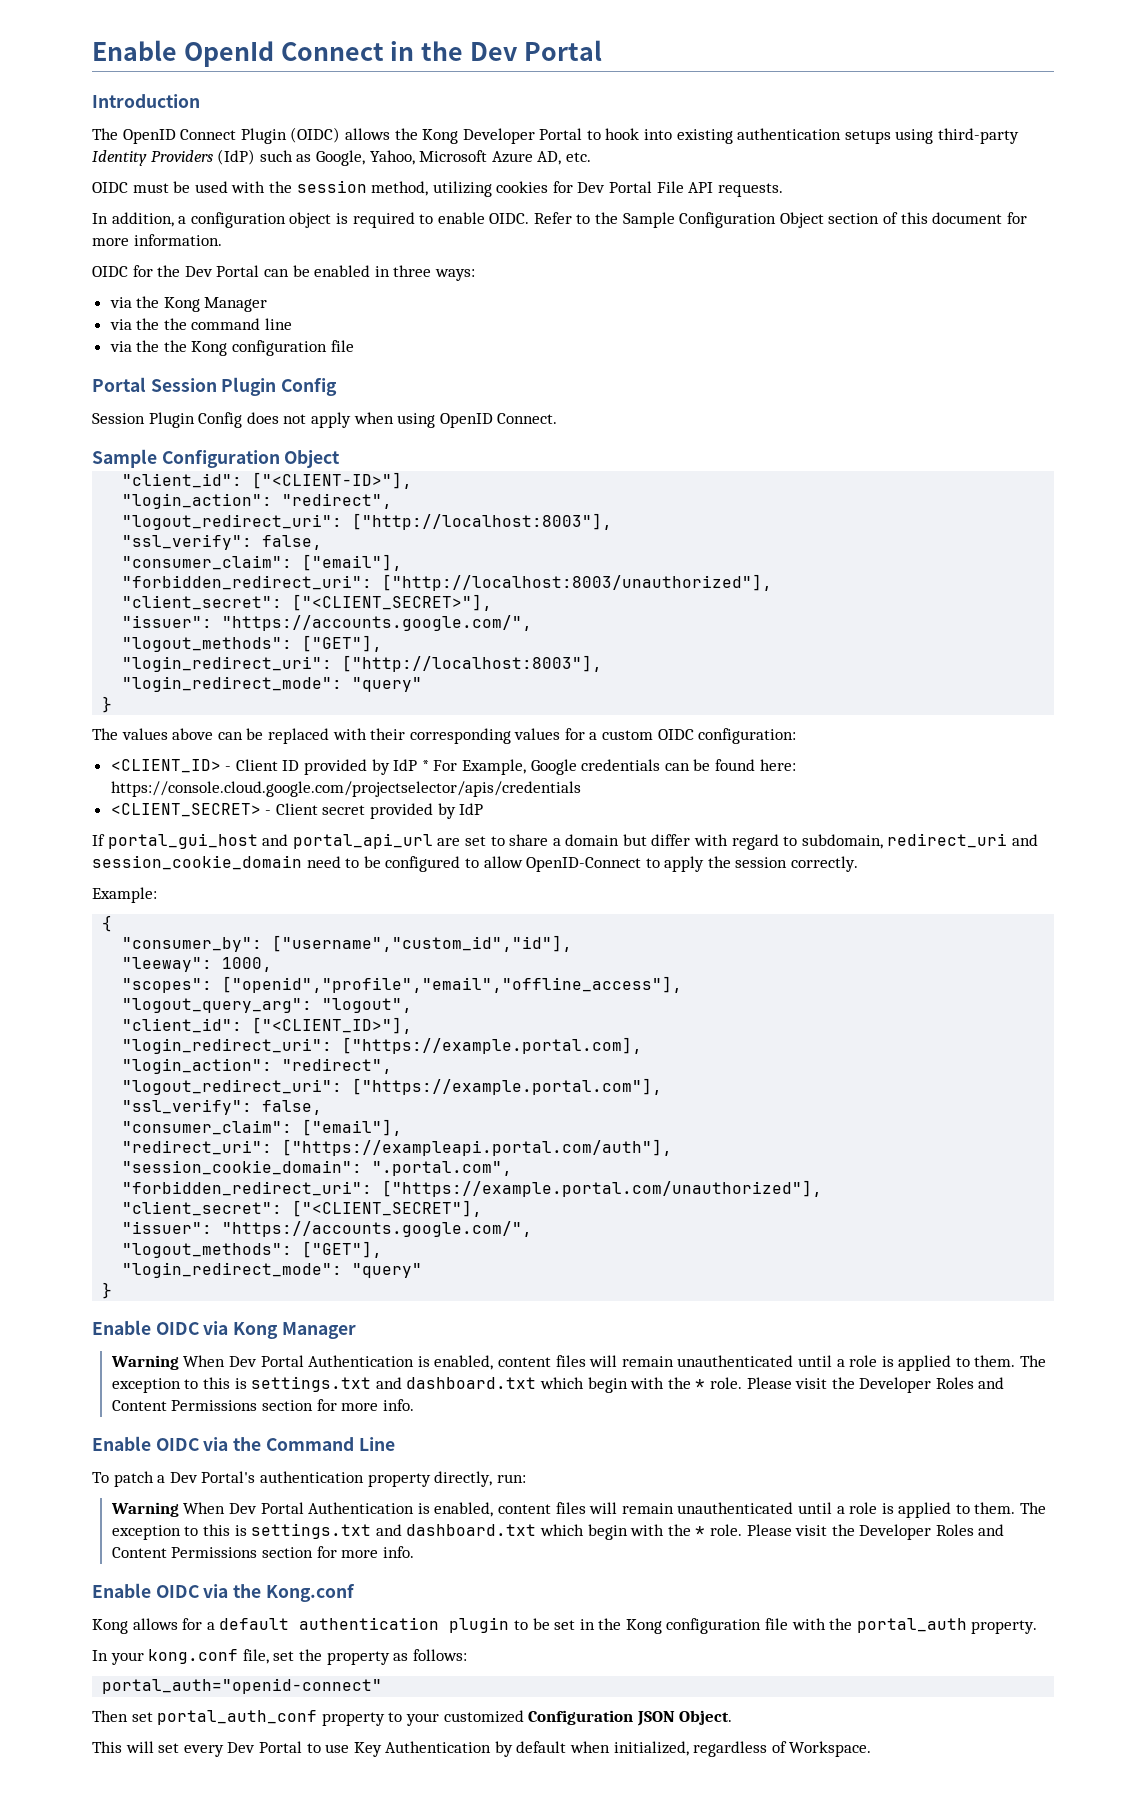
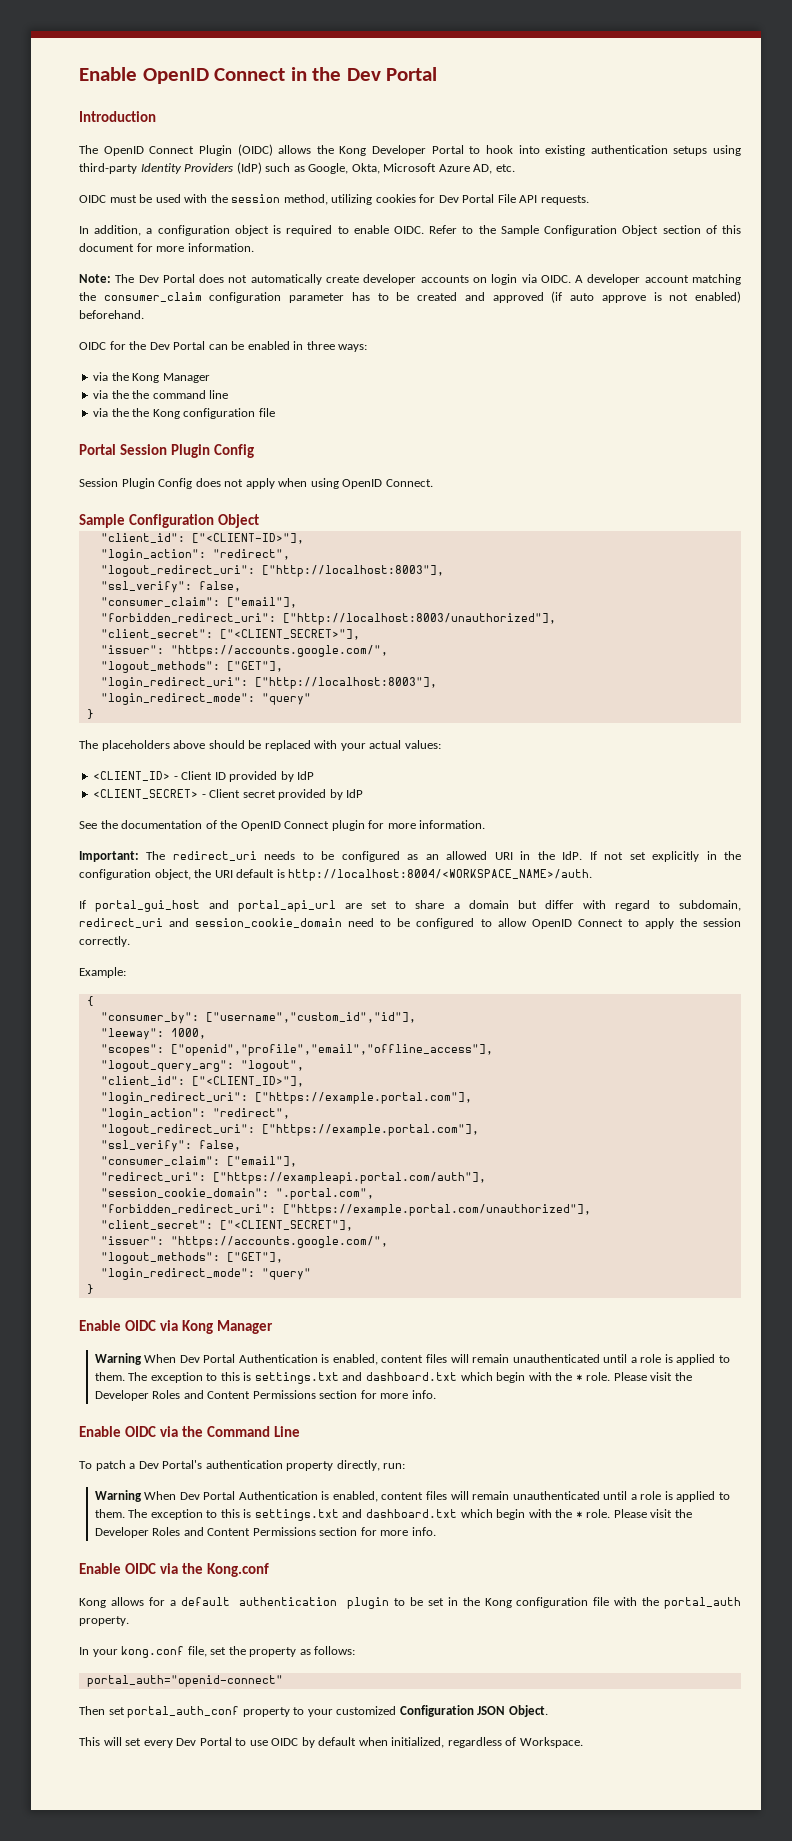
[92,40,274,67] Enable OpenId -> [79,67,209,84] Enable OpenID
[369,150,415,165] Yahoo, -> [351,163,380,174] Okta,
(222, 240) none -> [79,274,742,285] [79,291,742,303] [79,310,144,319] // Note: The Dev Portal does not automatically create developer accounts on login via OIDC. A developer account matching the consumer_claim configuration parameter has to be created and approved (if auto approve is not enabled) beforehand.
[121,728,797,744] values above can be replaced with their corresponding values for a custom OIDC configuration: -> [101,740,441,751] placeholders above should be replaced with your actual values:
[421,759,796,775] [110,781,581,797] * For Example, Google credentials can be found here: https://console.cloud.google.com/projectselector/apis/credentials -> (315, 775) none
(484, 809) none -> [79,820,486,831] [79,851,742,862] [79,869,593,881] // See the documentation of the OpenID Connect plugin for more information. // Important: The redirect_uri needs to be configured as an allowed URI in the IdP. If not set explicitly in the configuration object, the URI default is http://localhost:8004/<WORKSPACE_NAME>/auth.
[526,857,642,872] OpenID-Connect -> [531,919,623,929] OpenID Connect
[342,1037,643,1054] ["https://example.portal.com], -> [254,1092,472,1104] ["https://example.portal.com"],
[353,1741,492,1757] Key Authentication -> [271,1738,299,1746] OIDC

